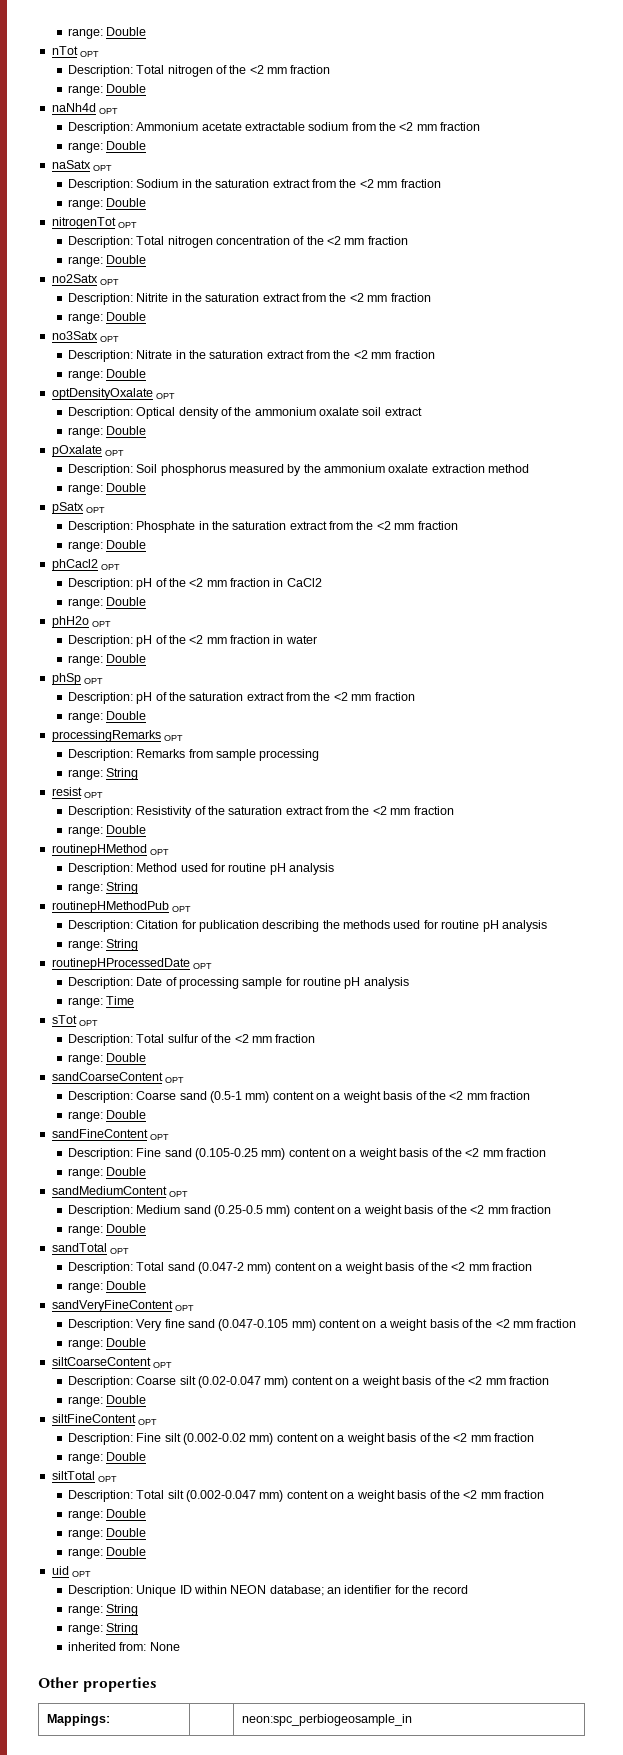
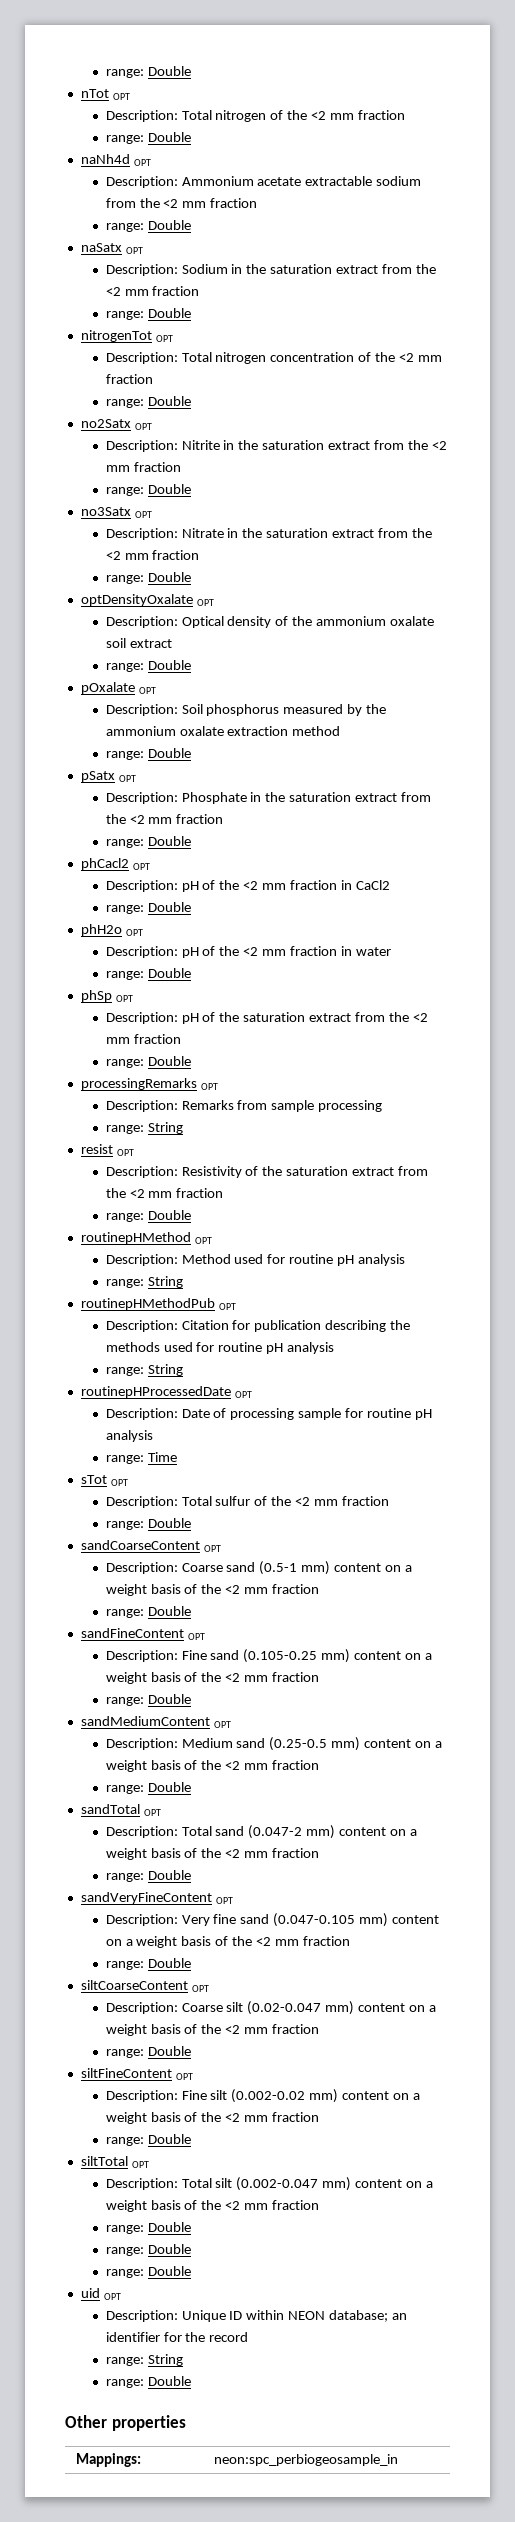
[106,1623,139,1635] [67,1642,180,1651] String // inherited from: None -> [147,2376,191,2386] Double

